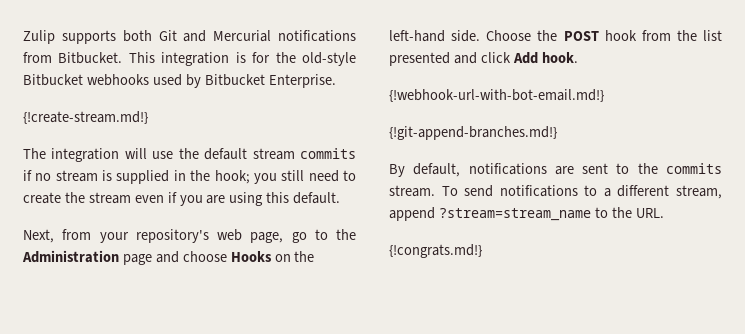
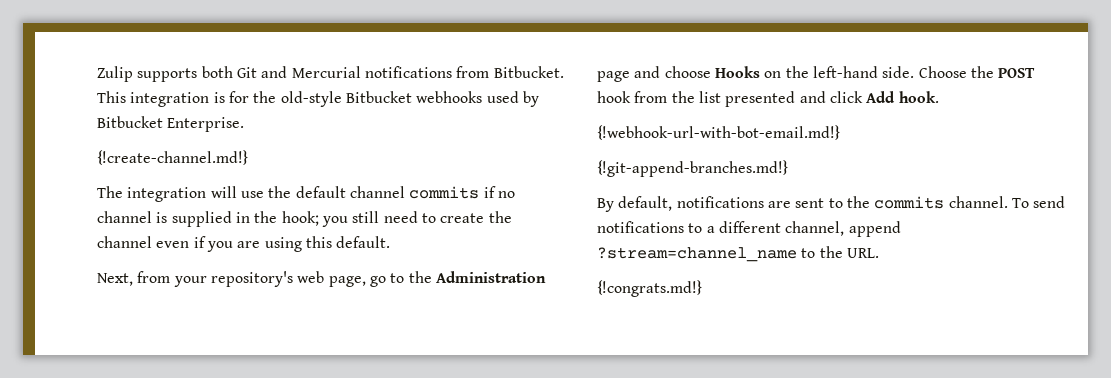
[23,111,148,124] {!create-stream.md!} -> [97,150,248,165] {!create-channel.md!}
[252,148,295,160] stream -> [349,186,405,198] channel
[55,170,98,182] stream -> [97,211,152,223] channel
[88,192,131,204] stream -> [97,236,152,248] channel
[389,185,435,197] stream. -> [948,196,1008,208] channel.
[676,185,722,199] [389,207,591,221] stream, append ?stream=stream_name -> [785,221,901,237] [597,247,797,262] channel, append ?stream=channel_name

